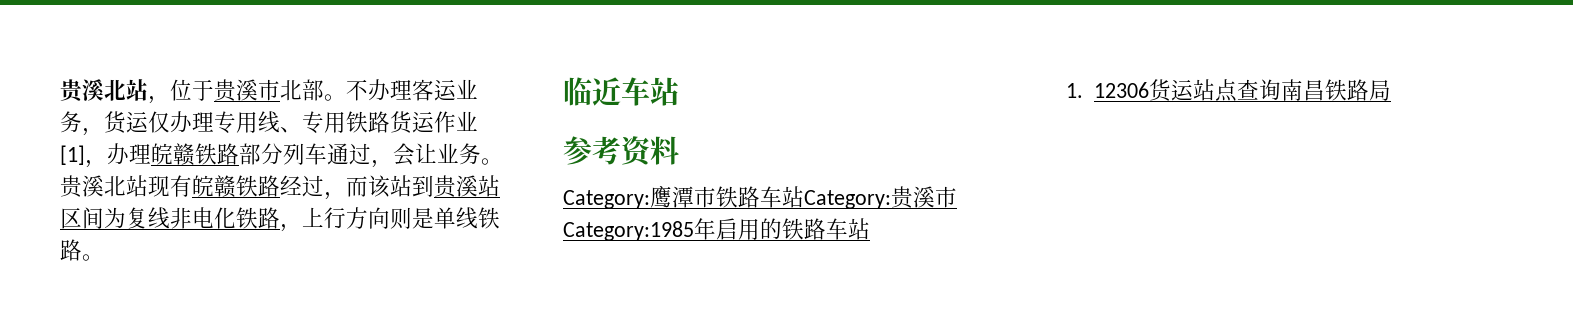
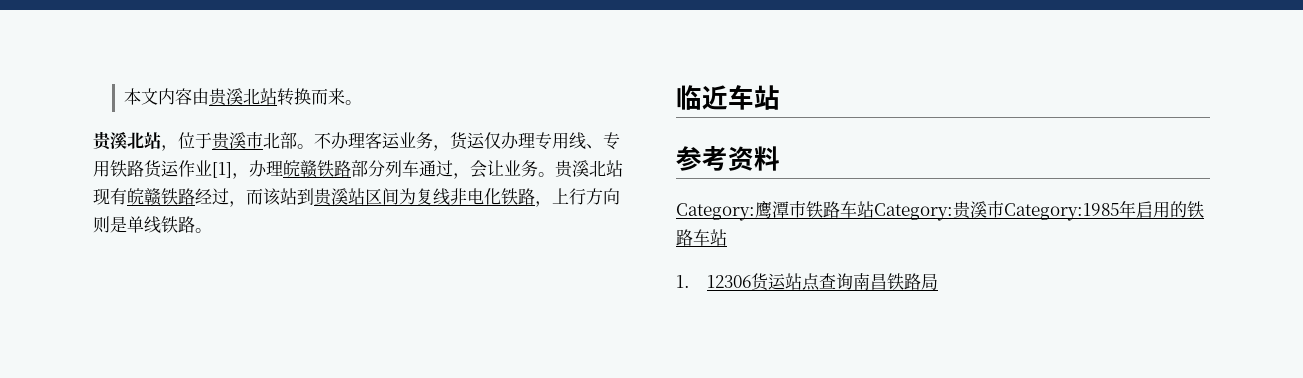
(60, 91) none -> [124,88,363,106] 本文内容由贵溪北站转换而来。 //

